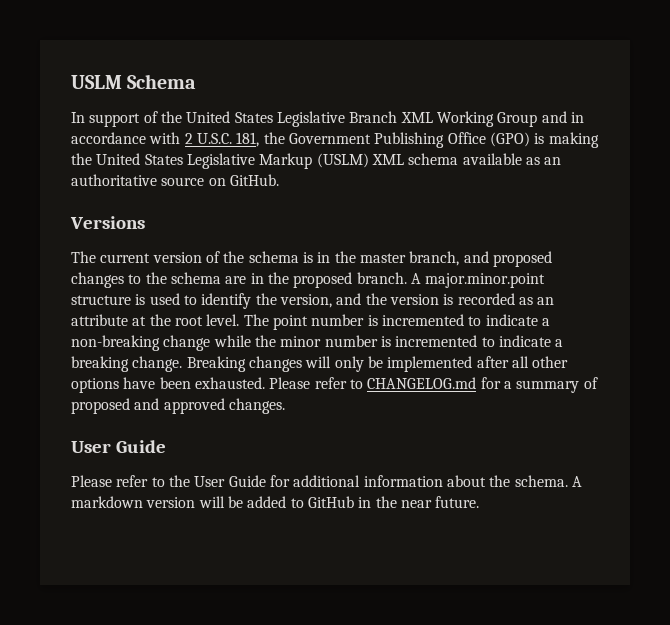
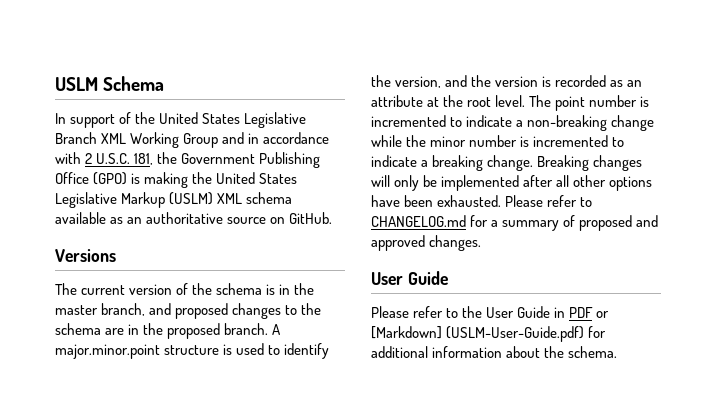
(266, 481) none -> [554,307,610,318] [371,326,585,342] in PDF or [Markdown] (USLM-User-Guide.pdf)
[571,476,582,487] [71,496,480,508] A markdown version will be added to GitHub in the near future. -> (618, 352) none

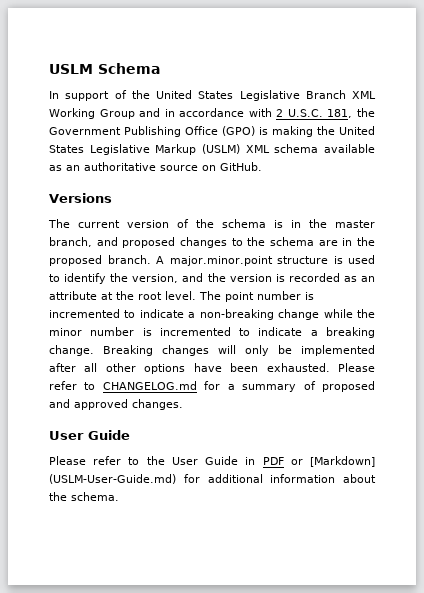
[446,326,585,342] (USLM-User-Guide.pdf) -> [49,474,176,484] (USLM-User-Guide.md)

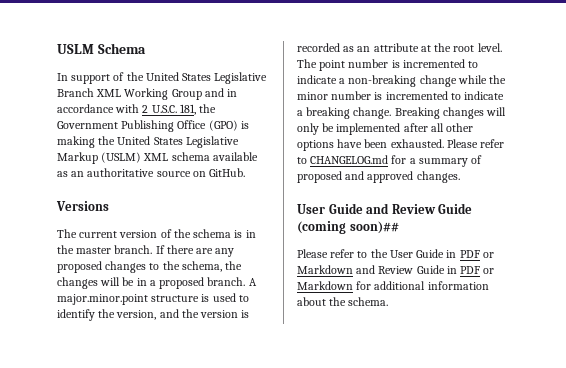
[49,237,376,248] branch, and proposed changes to the schema are in the -> [114,245,235,257] [57,261,243,273] [57,277,156,289] branch. If there are any proposed changes to the schema, the changes will be in a
(130, 435) none -> [366,203,473,214] [297,221,399,234] and Review Guide (coming soon)##
[310,456,376,467] [49,474,176,484] [Markdown] (USLM-User-Guide.md) -> [297,265,495,274] [297,281,353,290] Markdown and Review Guide in PDF or Markdown

